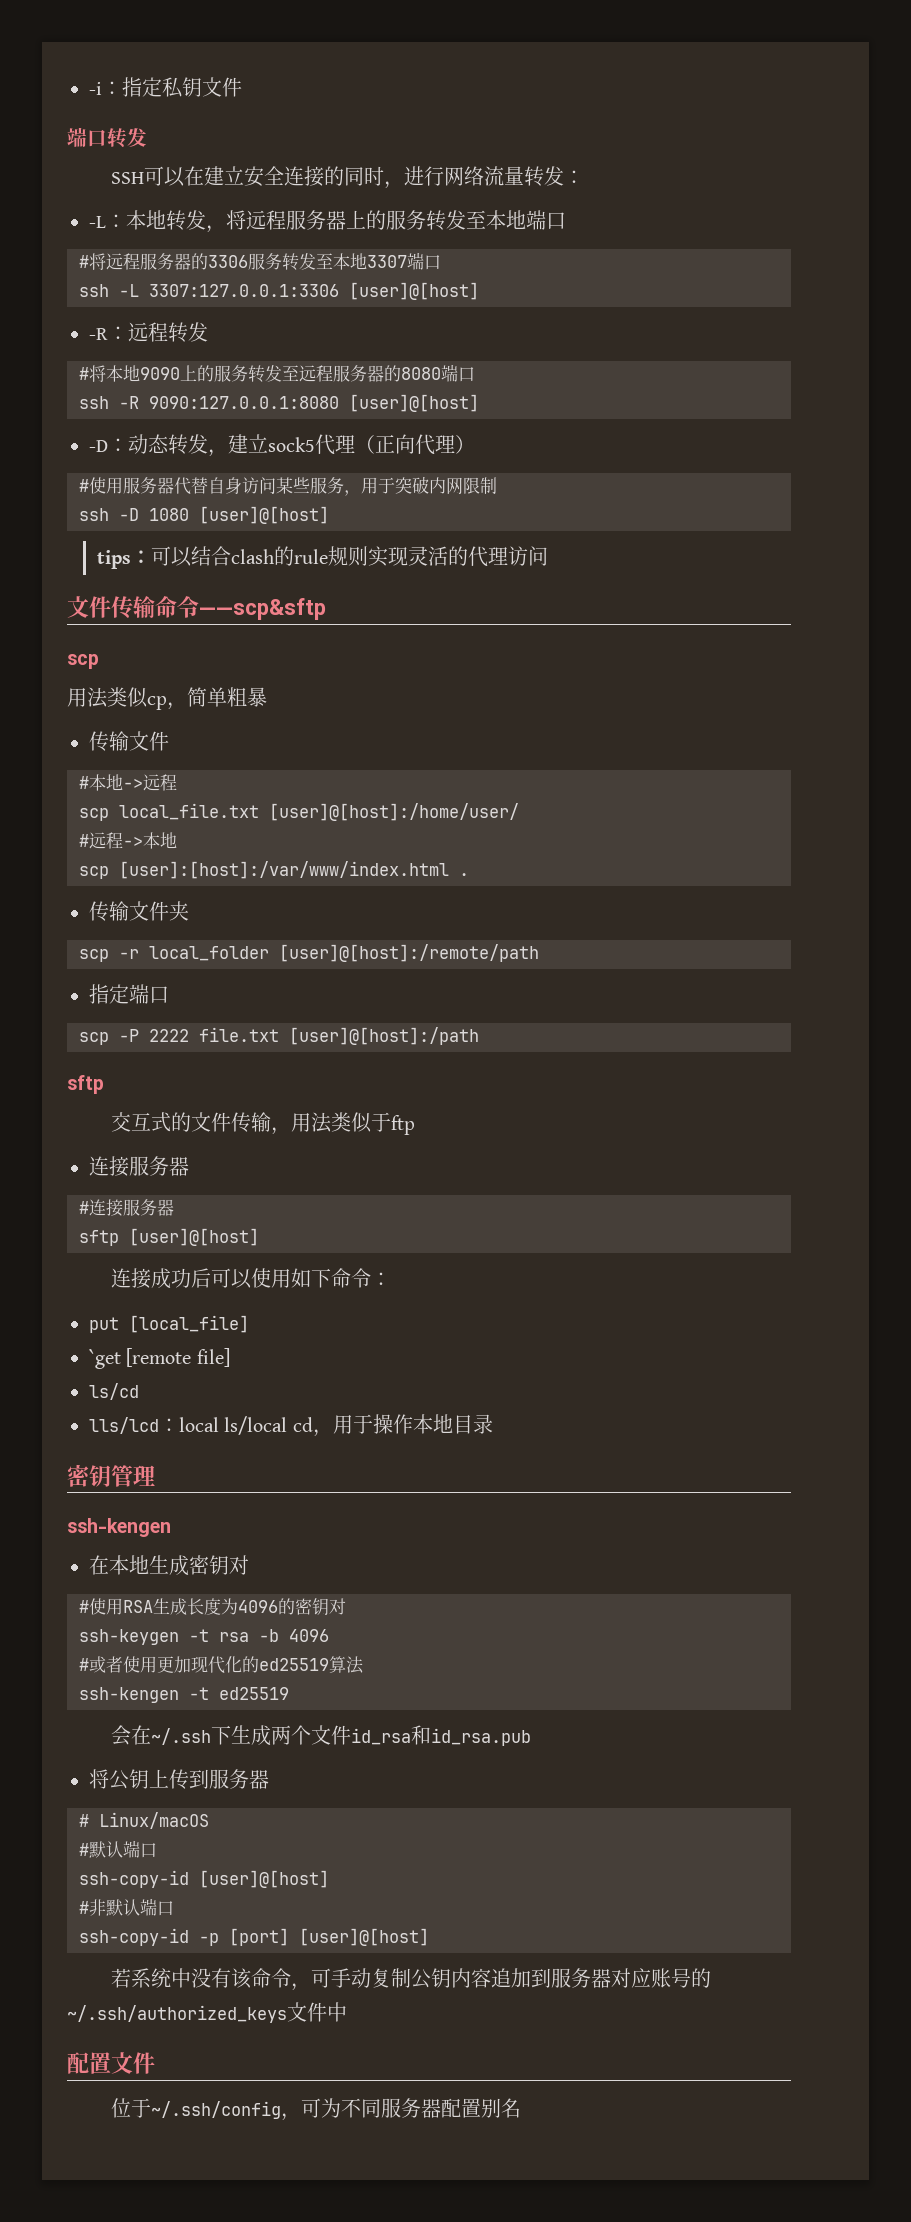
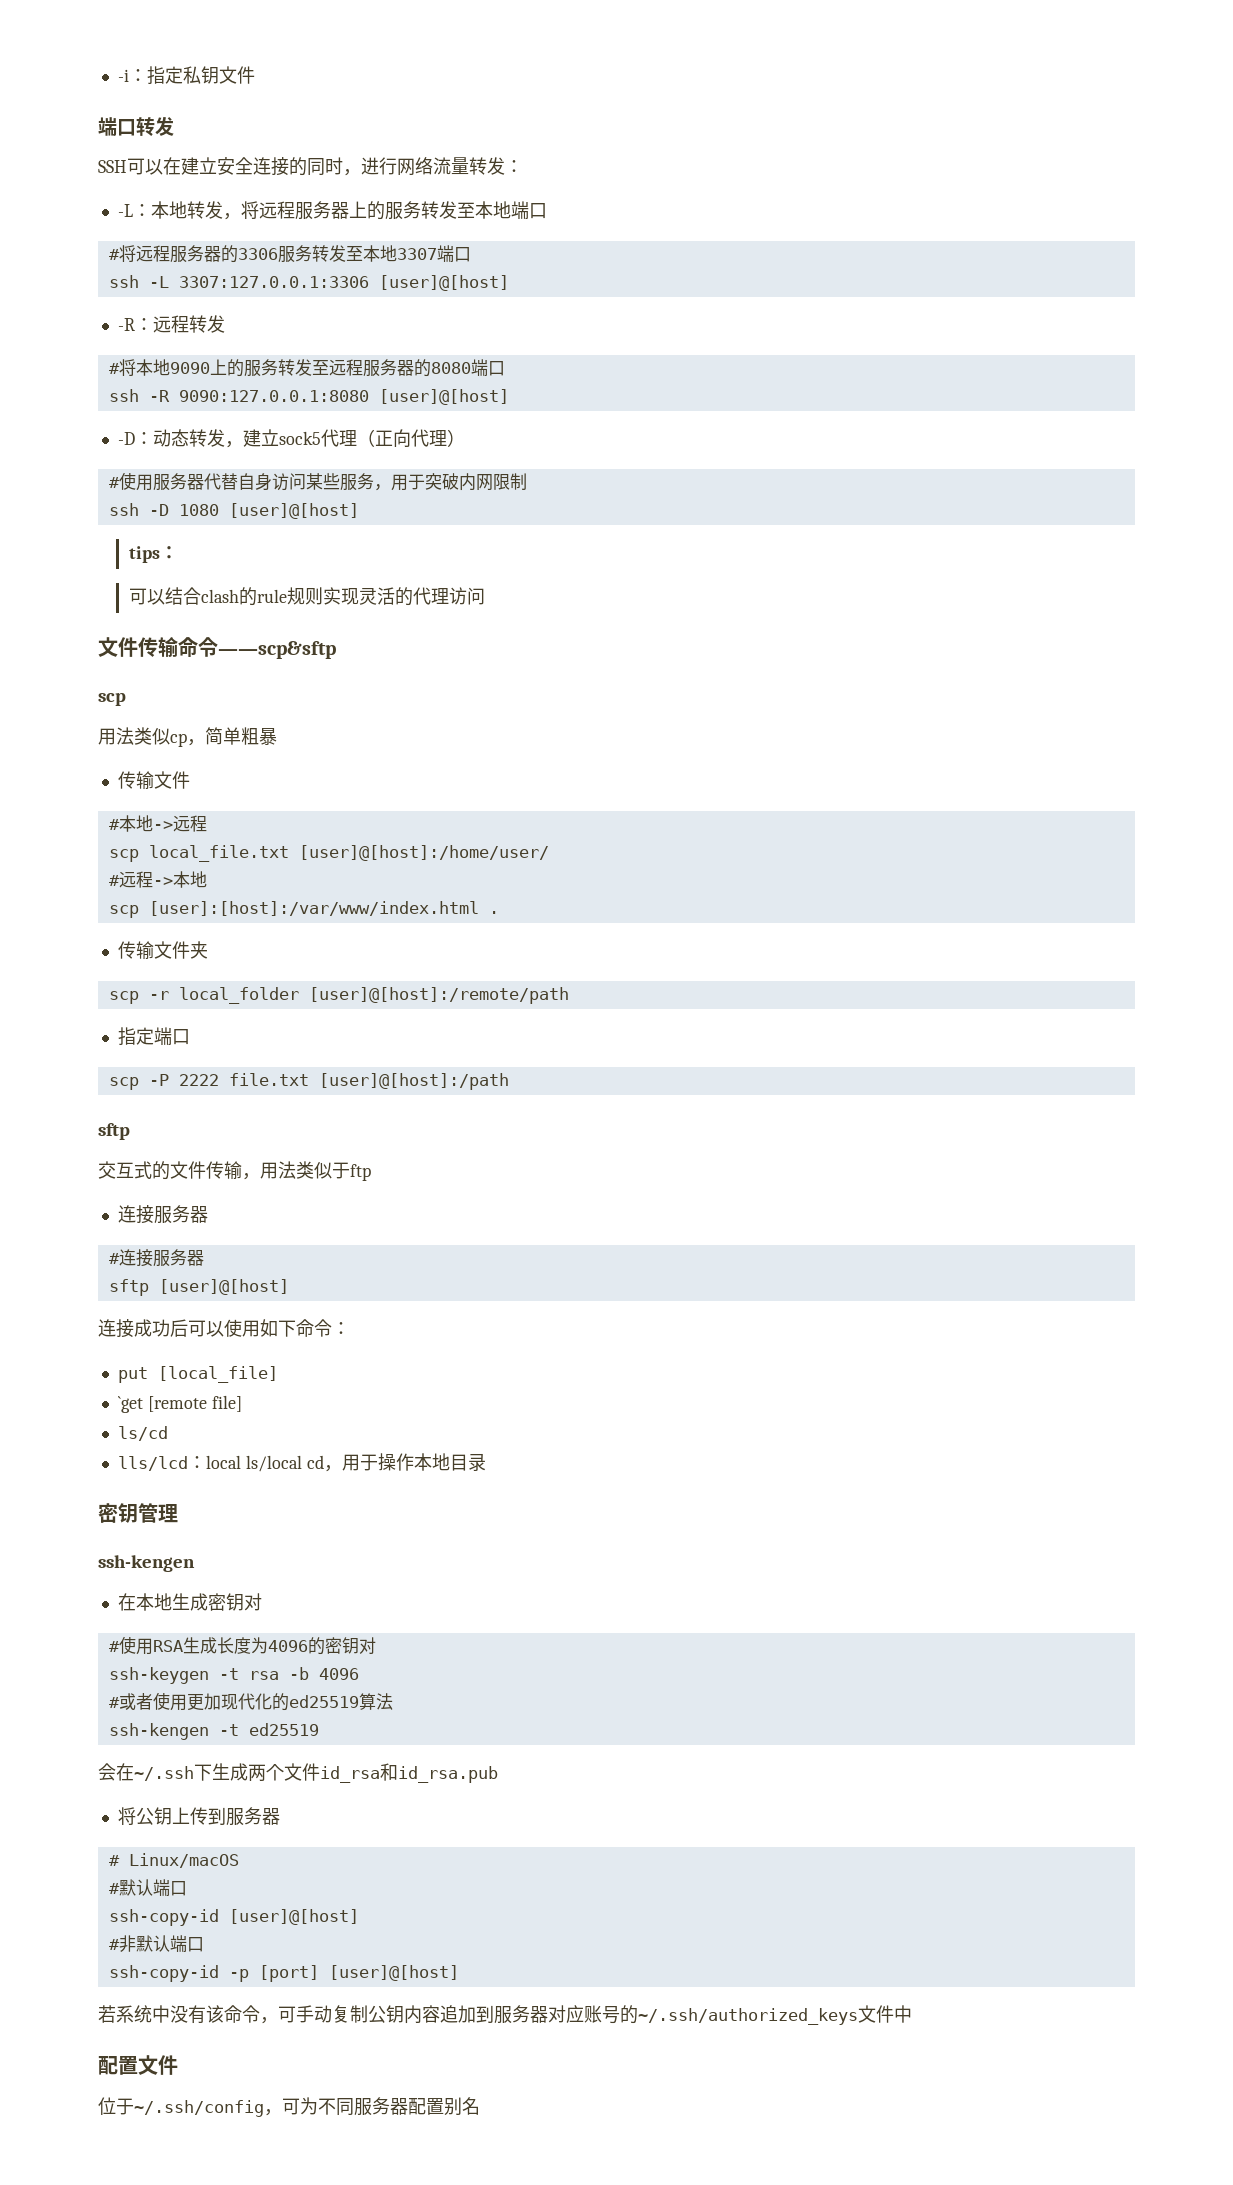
(151, 557) none -> (178, 552) //

